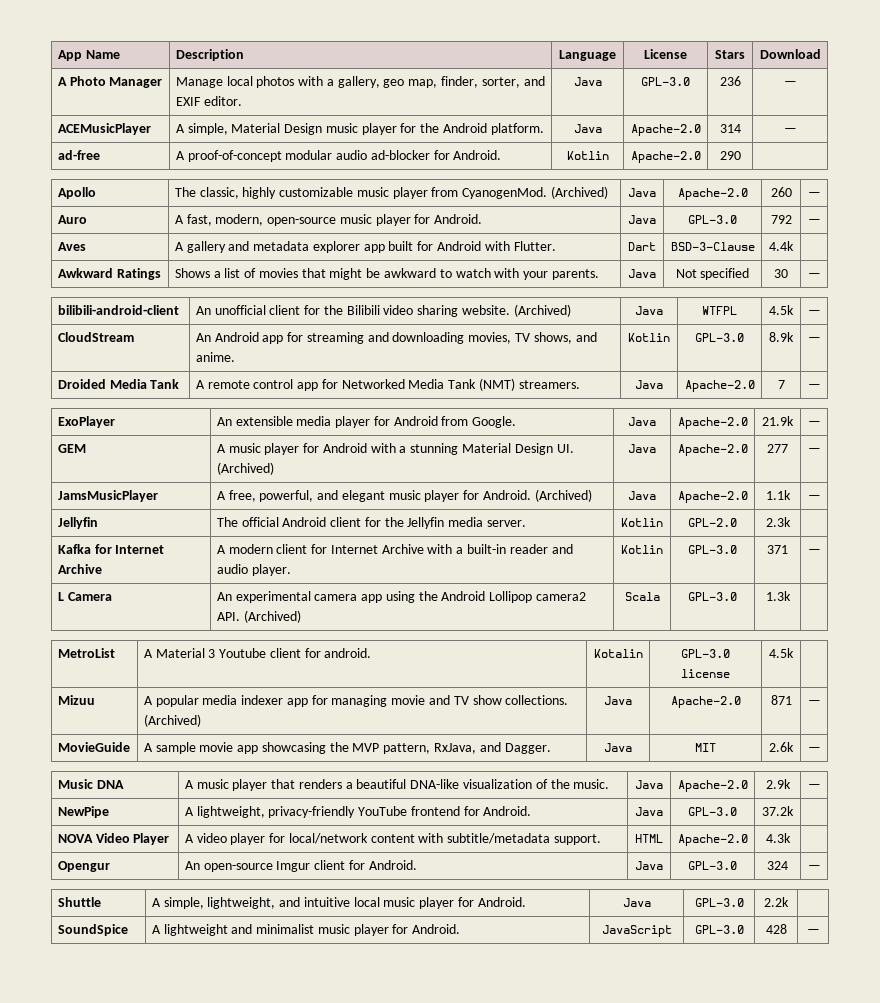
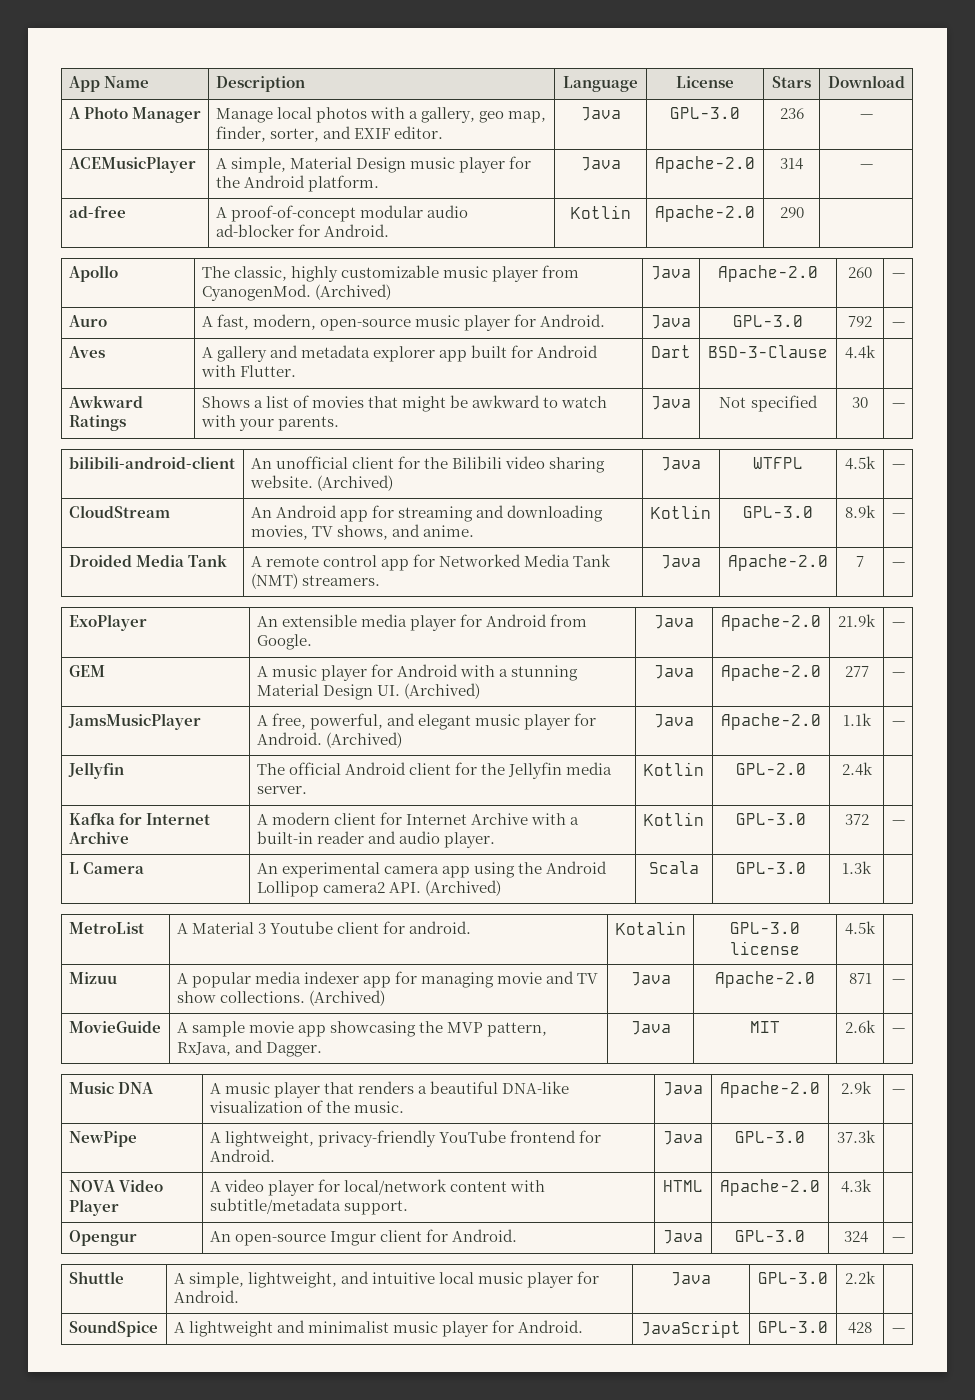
[765,517,791,527] 2.3k -> [841,762,873,776] 2.4k
[767,545,788,554] 371 -> [844,814,869,825] 372
[762,806,794,816] 37.2k -> [837,1130,876,1143] 37.3k

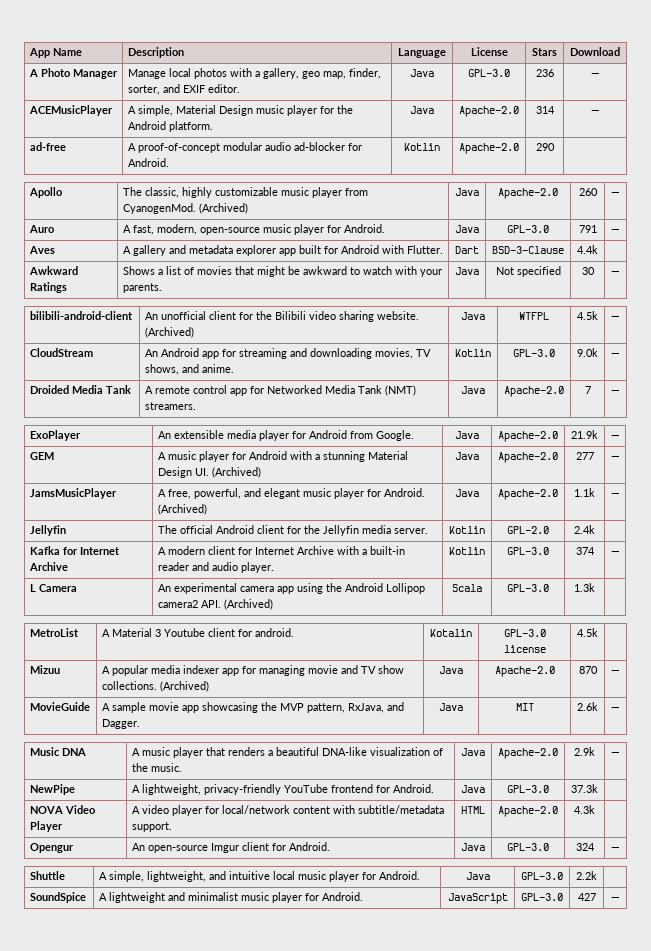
[848,316,872,327] 792 -> [578,225,597,233] 791
[845,505,876,518] 8.9k -> [577,348,598,357] 9.0k
[844,814,869,825] 372 -> [575,547,595,555] 374
[848,973,872,984] 871 -> [578,666,598,674] 870
[848,1322,872,1334] 428 -> [577,893,596,901] 427

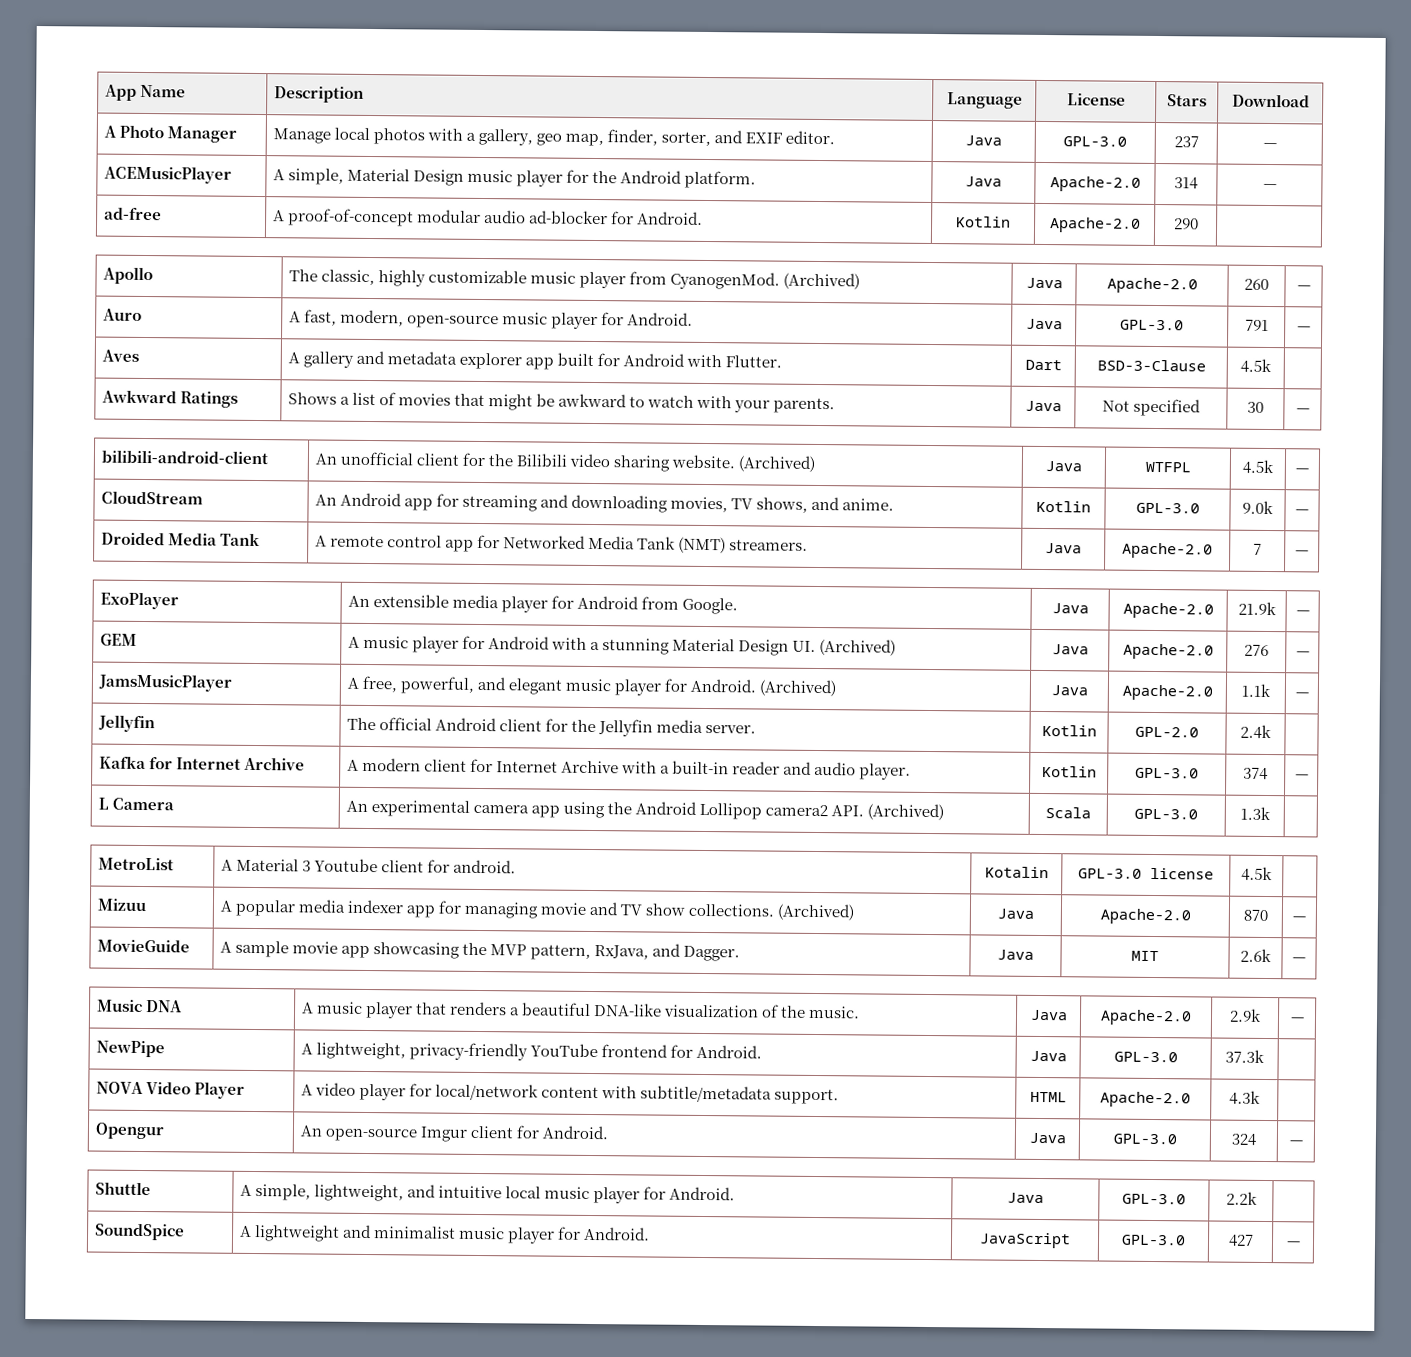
[535,69,554,77] 236 -> [1173,136,1199,148] 237
[577,245,598,254] 4.4k -> [1240,358,1272,374] 4.5k
[575,452,594,460] 277 -> [1244,644,1269,657] 276

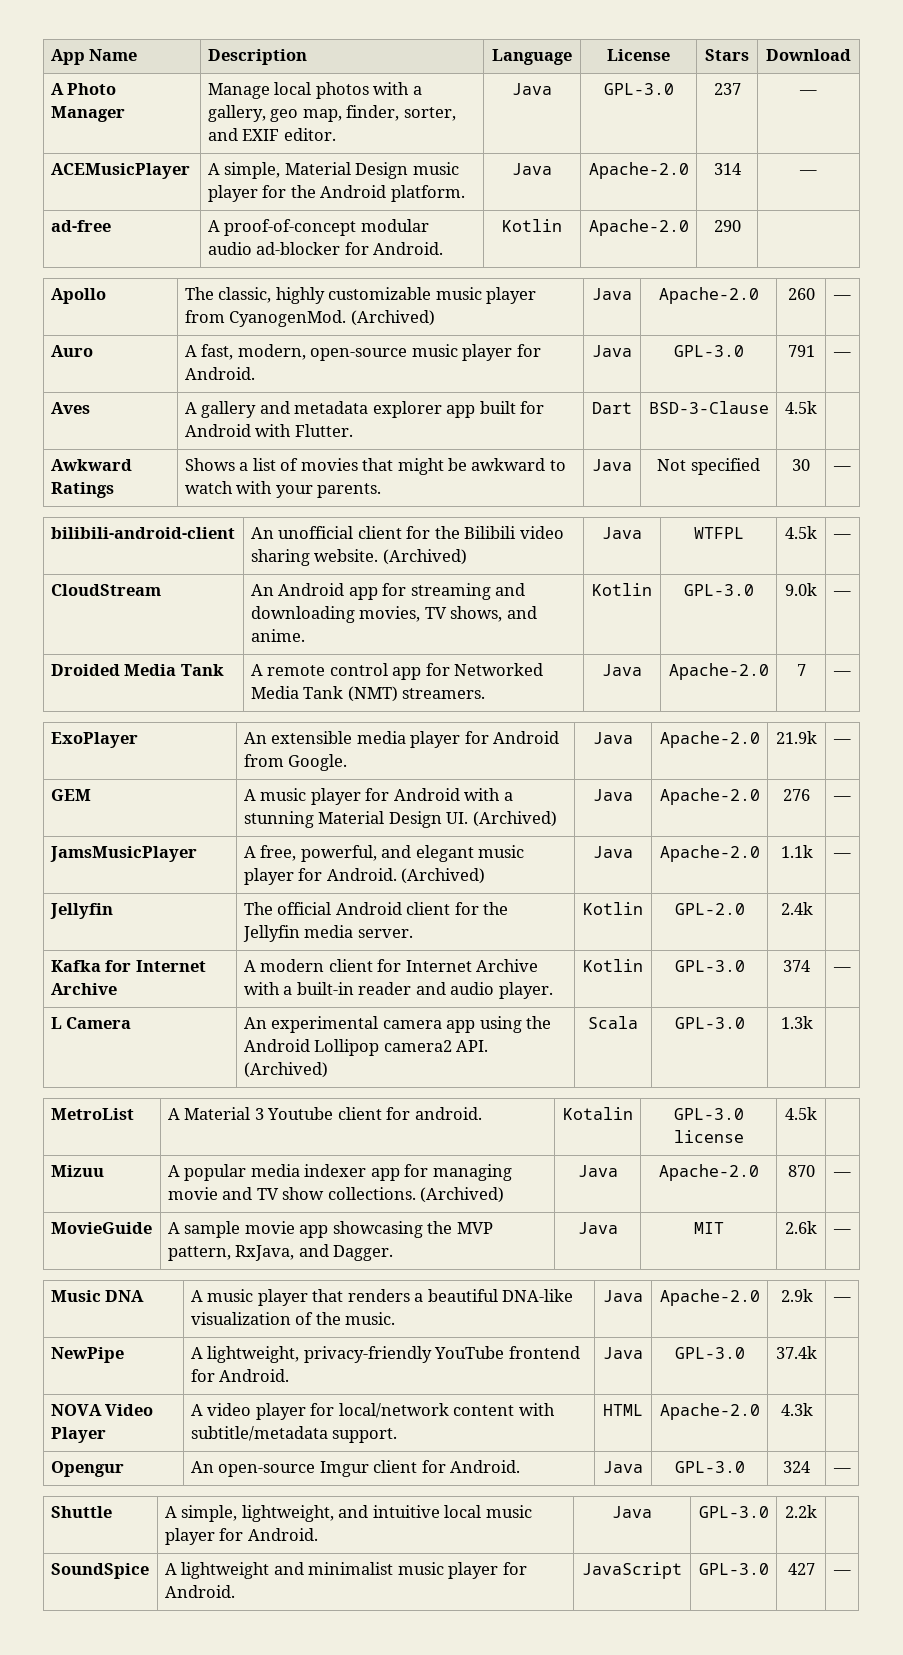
[1225,1049,1265,1063] 37.3k -> [776,1346,817,1359] 37.4k

